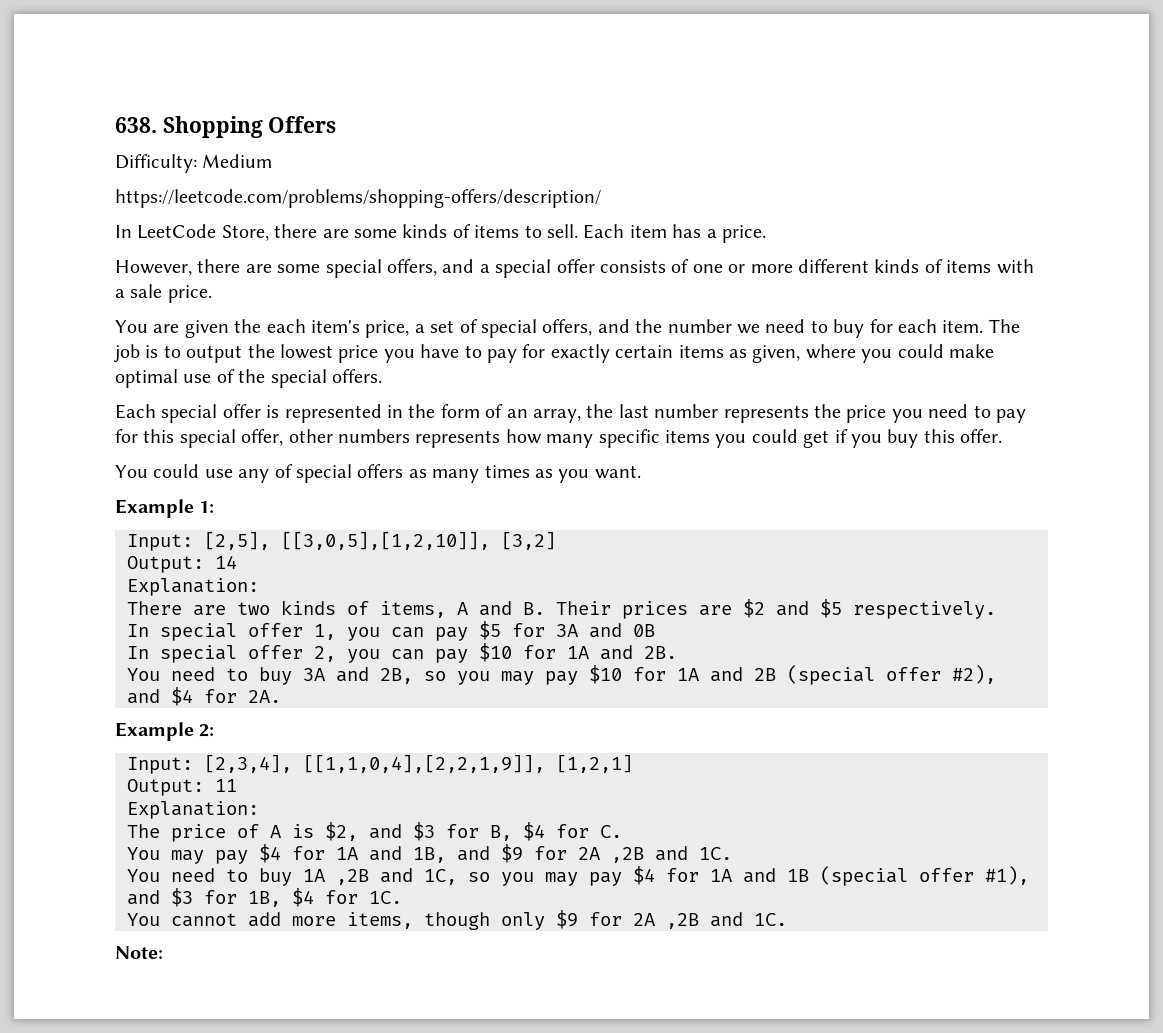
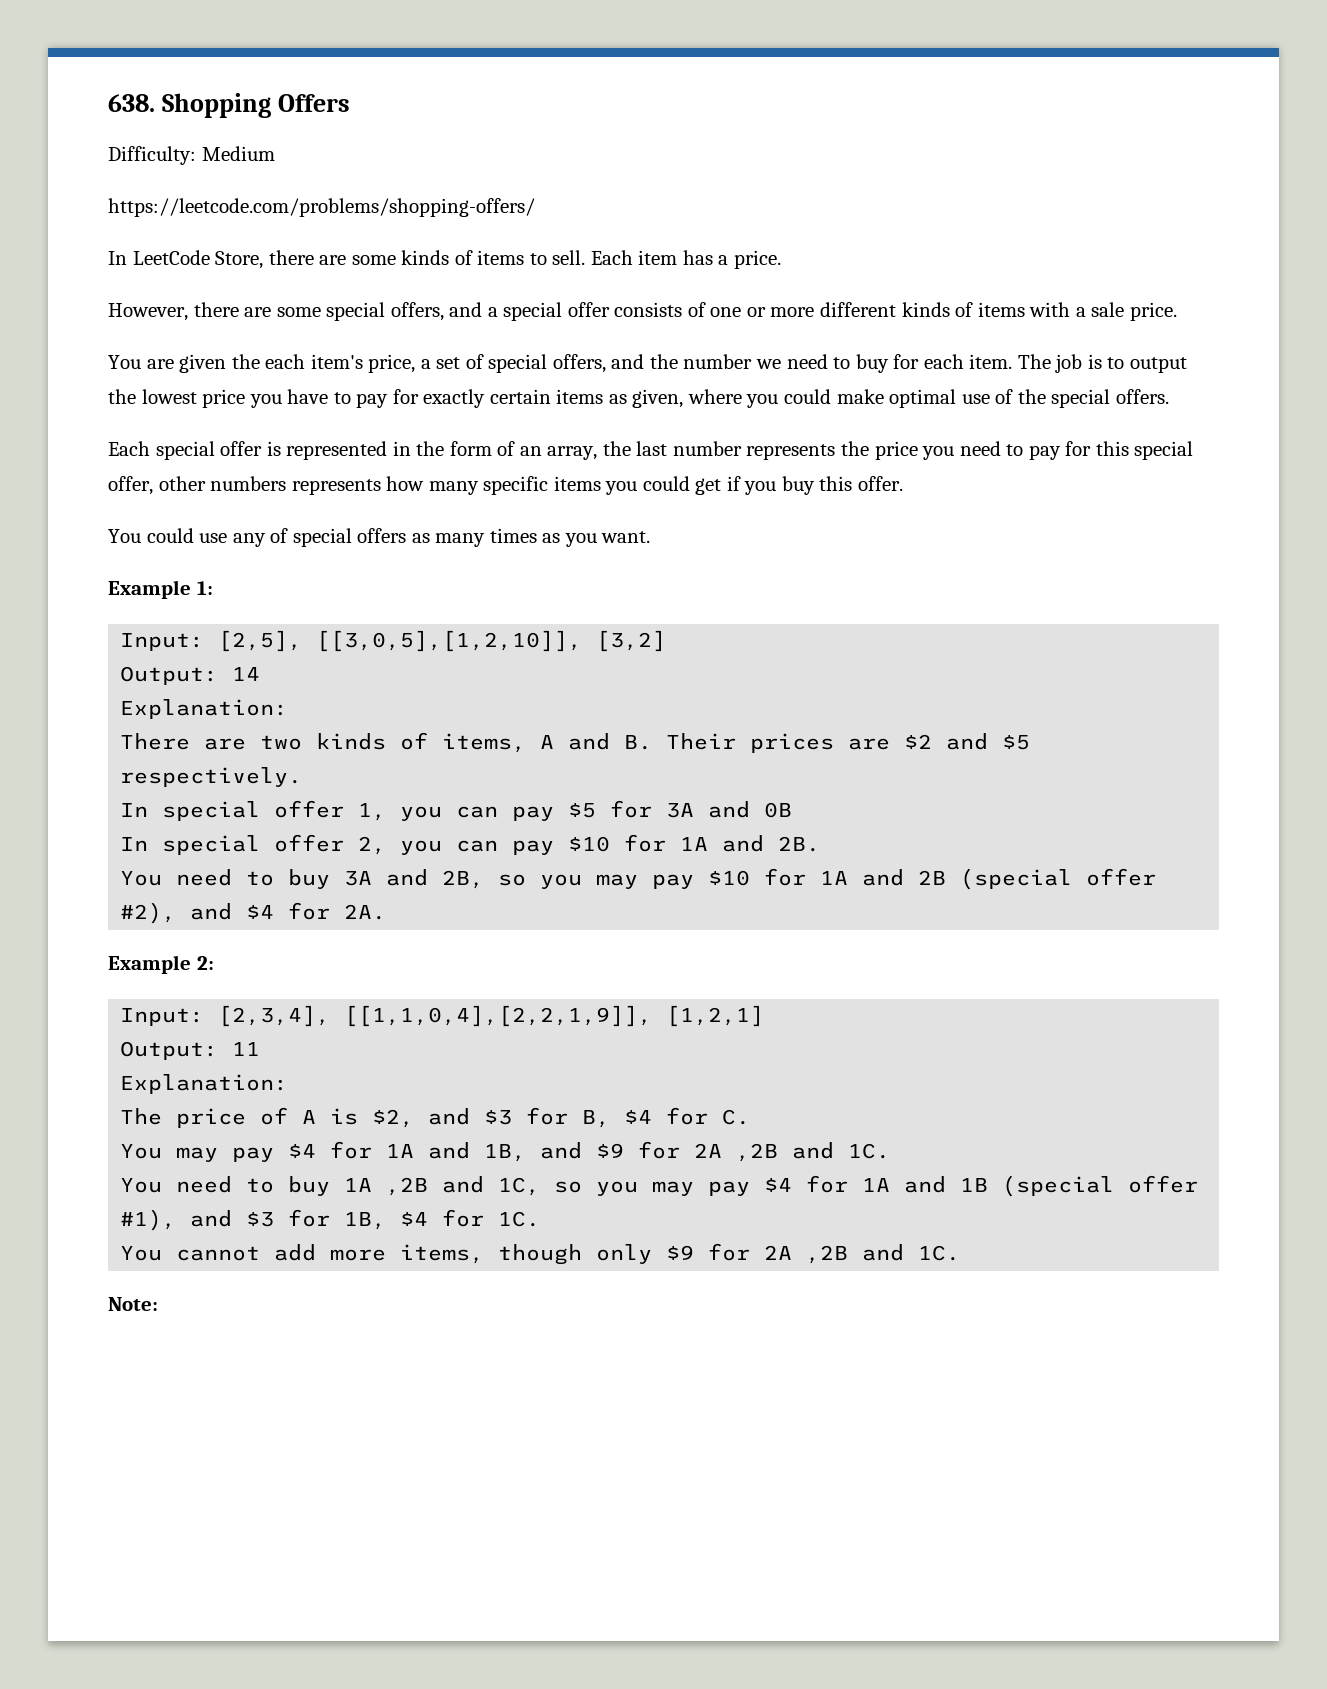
[115,189,601,208] https://leetcode.com/problems/shopping-offers/description/ -> [108,198,535,217] https://leetcode.com/problems/shopping-offers/

